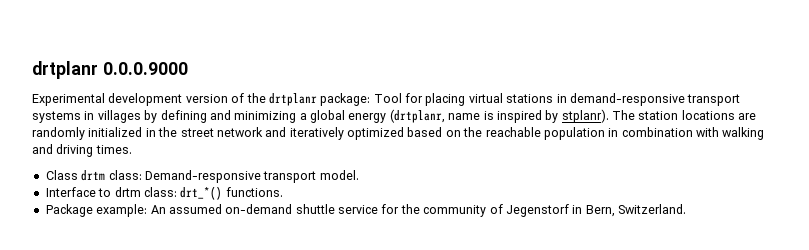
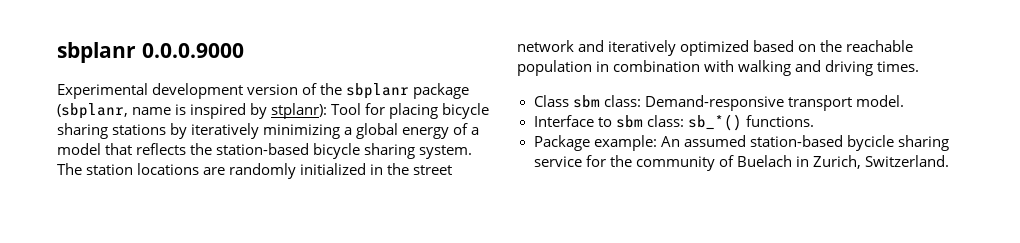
[32,61,98,79] drtplanr -> [57,42,136,63] sbplanr
[268,93,741,106] [32,109,609,123] drtplanr package: Tool for placing virtual stations in demand-responsive transport systems in villages by defining and minimizing a global energy (drtplanr, name is inspired by stplanr). -> [346,83,470,99] [57,103,490,119] [57,123,480,139] [57,143,473,159] sbplanr package (sbplanr, name is inspired by stplanr): Tool for placing bicycle sharing stations by iteratively minimizing a global energy of a model that reflects the station-based bicycle sharing system.
[81,170,106,181] drtm -> [572,95,600,108] sbm
[114,186,223,200] drtm class: drt_*() -> [615,114,742,131] sbm class: sb_*()
[225,204,335,214] on-demand shuttle -> [749,135,949,151] station-based bycicle sharing
[505,204,615,217] Jegenstorf in Bern, -> [736,155,861,169] Buelach in Zurich,

